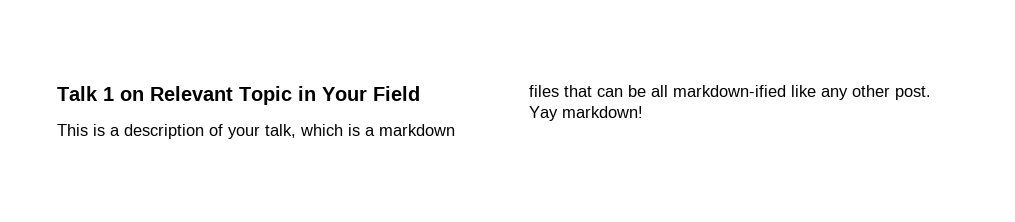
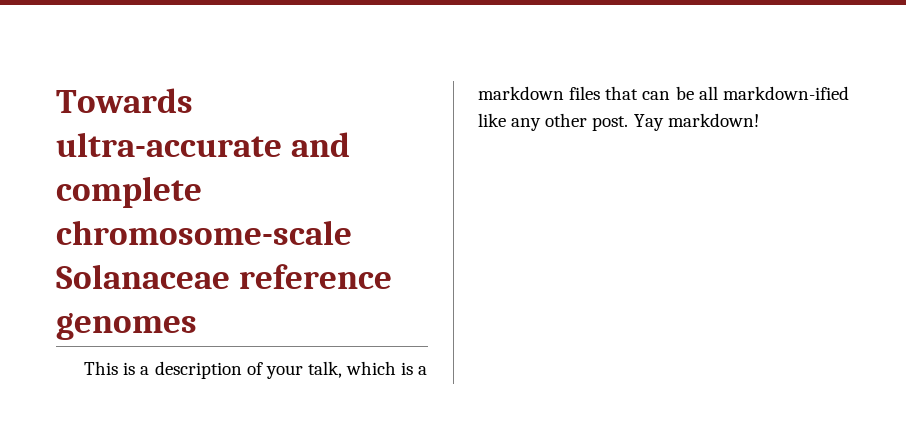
[57,86,420,105] Talk 1 on Relevant Topic in Your Field -> [56,88,193,113] [56,132,351,157] [56,176,202,208] [56,220,352,245] [56,264,393,289] [56,313,197,340] Towards ultra-accurate and complete chromosome-scale Solanaceae reference genomes

